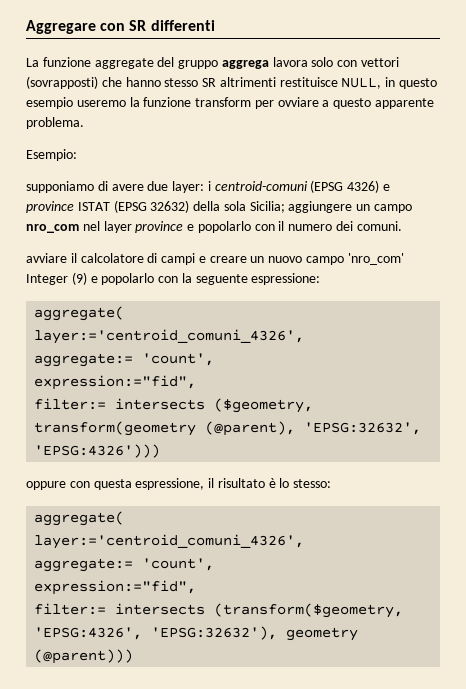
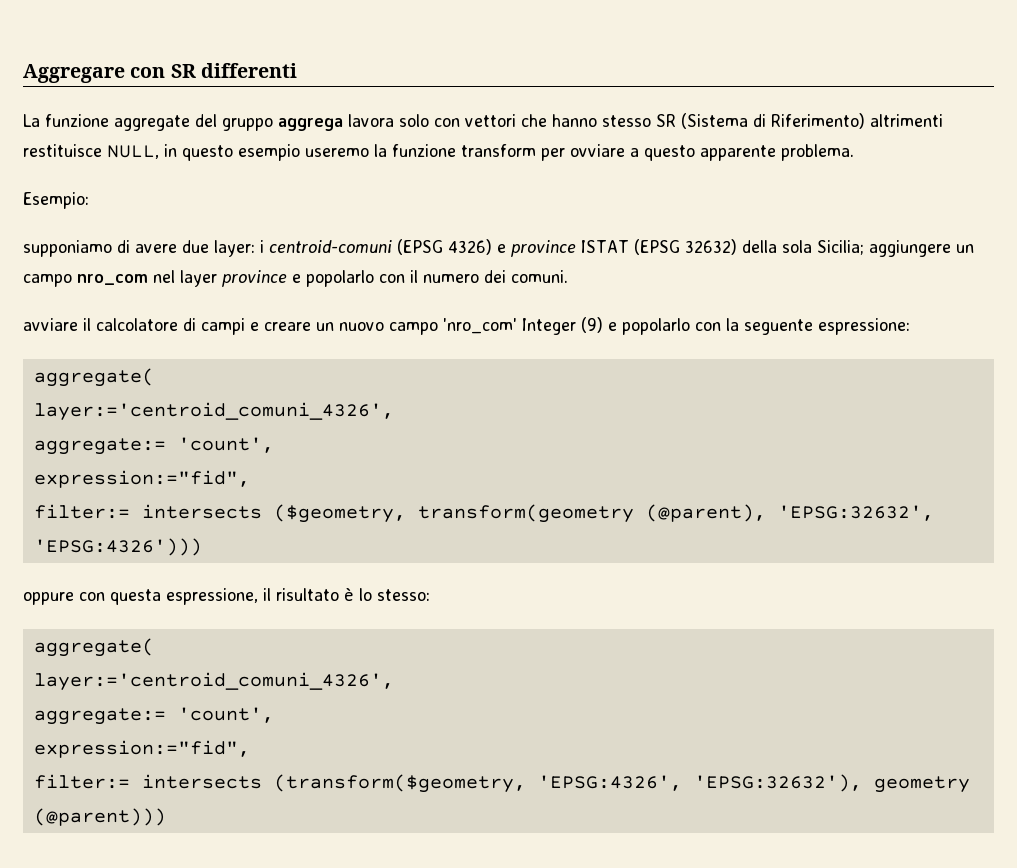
[26,76,98,89] (sovrapposti) -> (516, 120) none
(217, 82) none -> [681,113,865,129] (Sistema di Riferimento)

